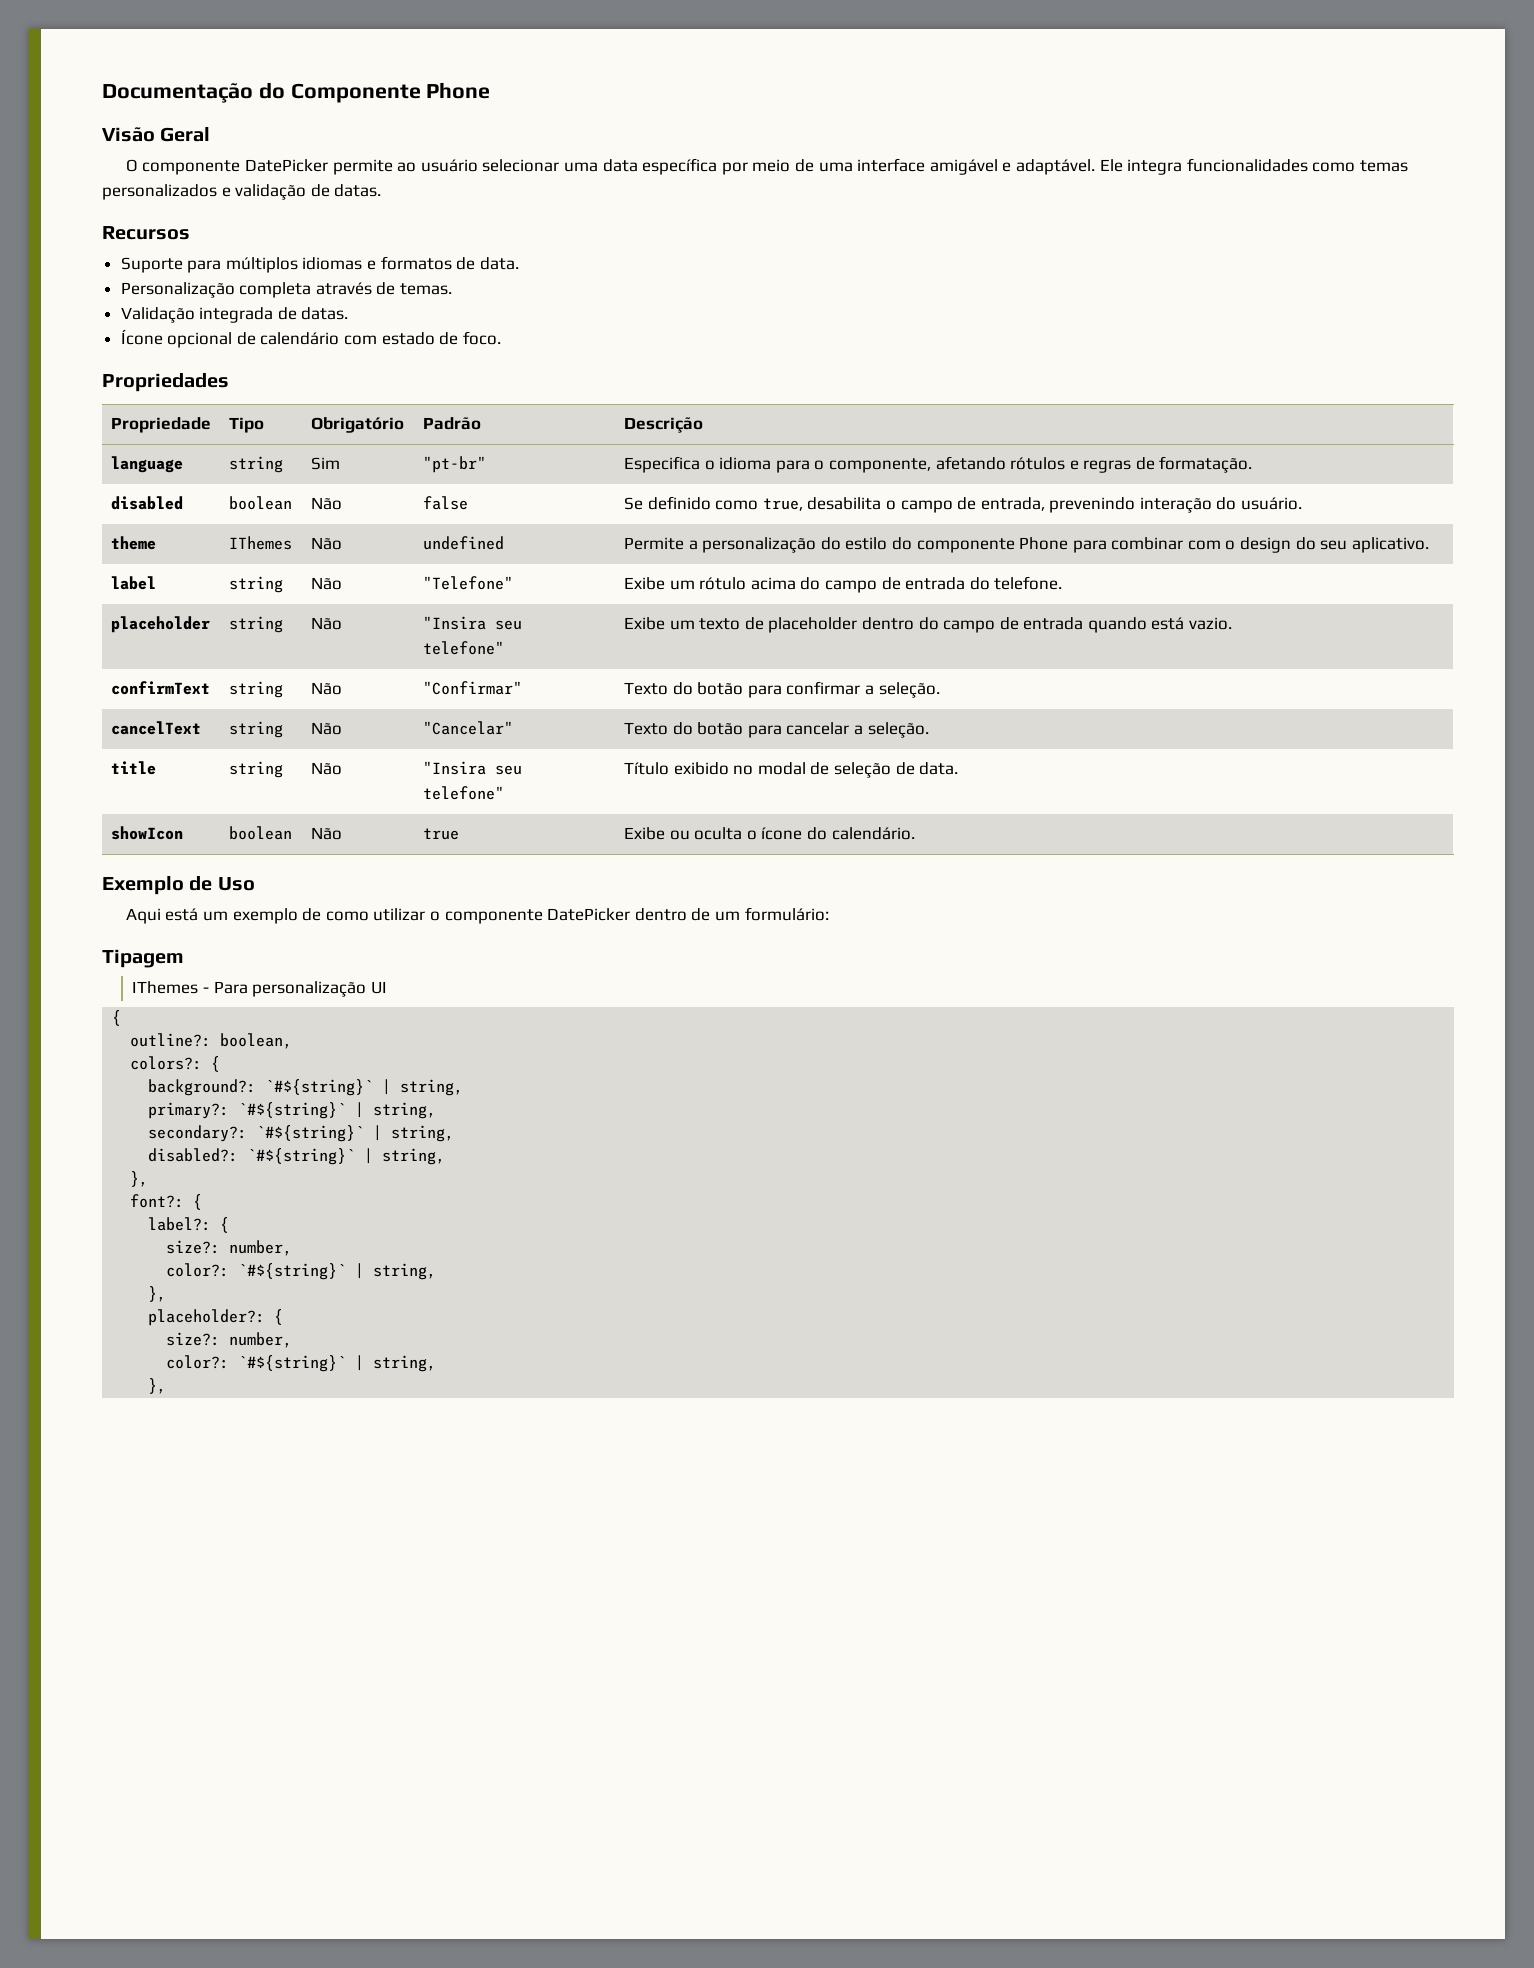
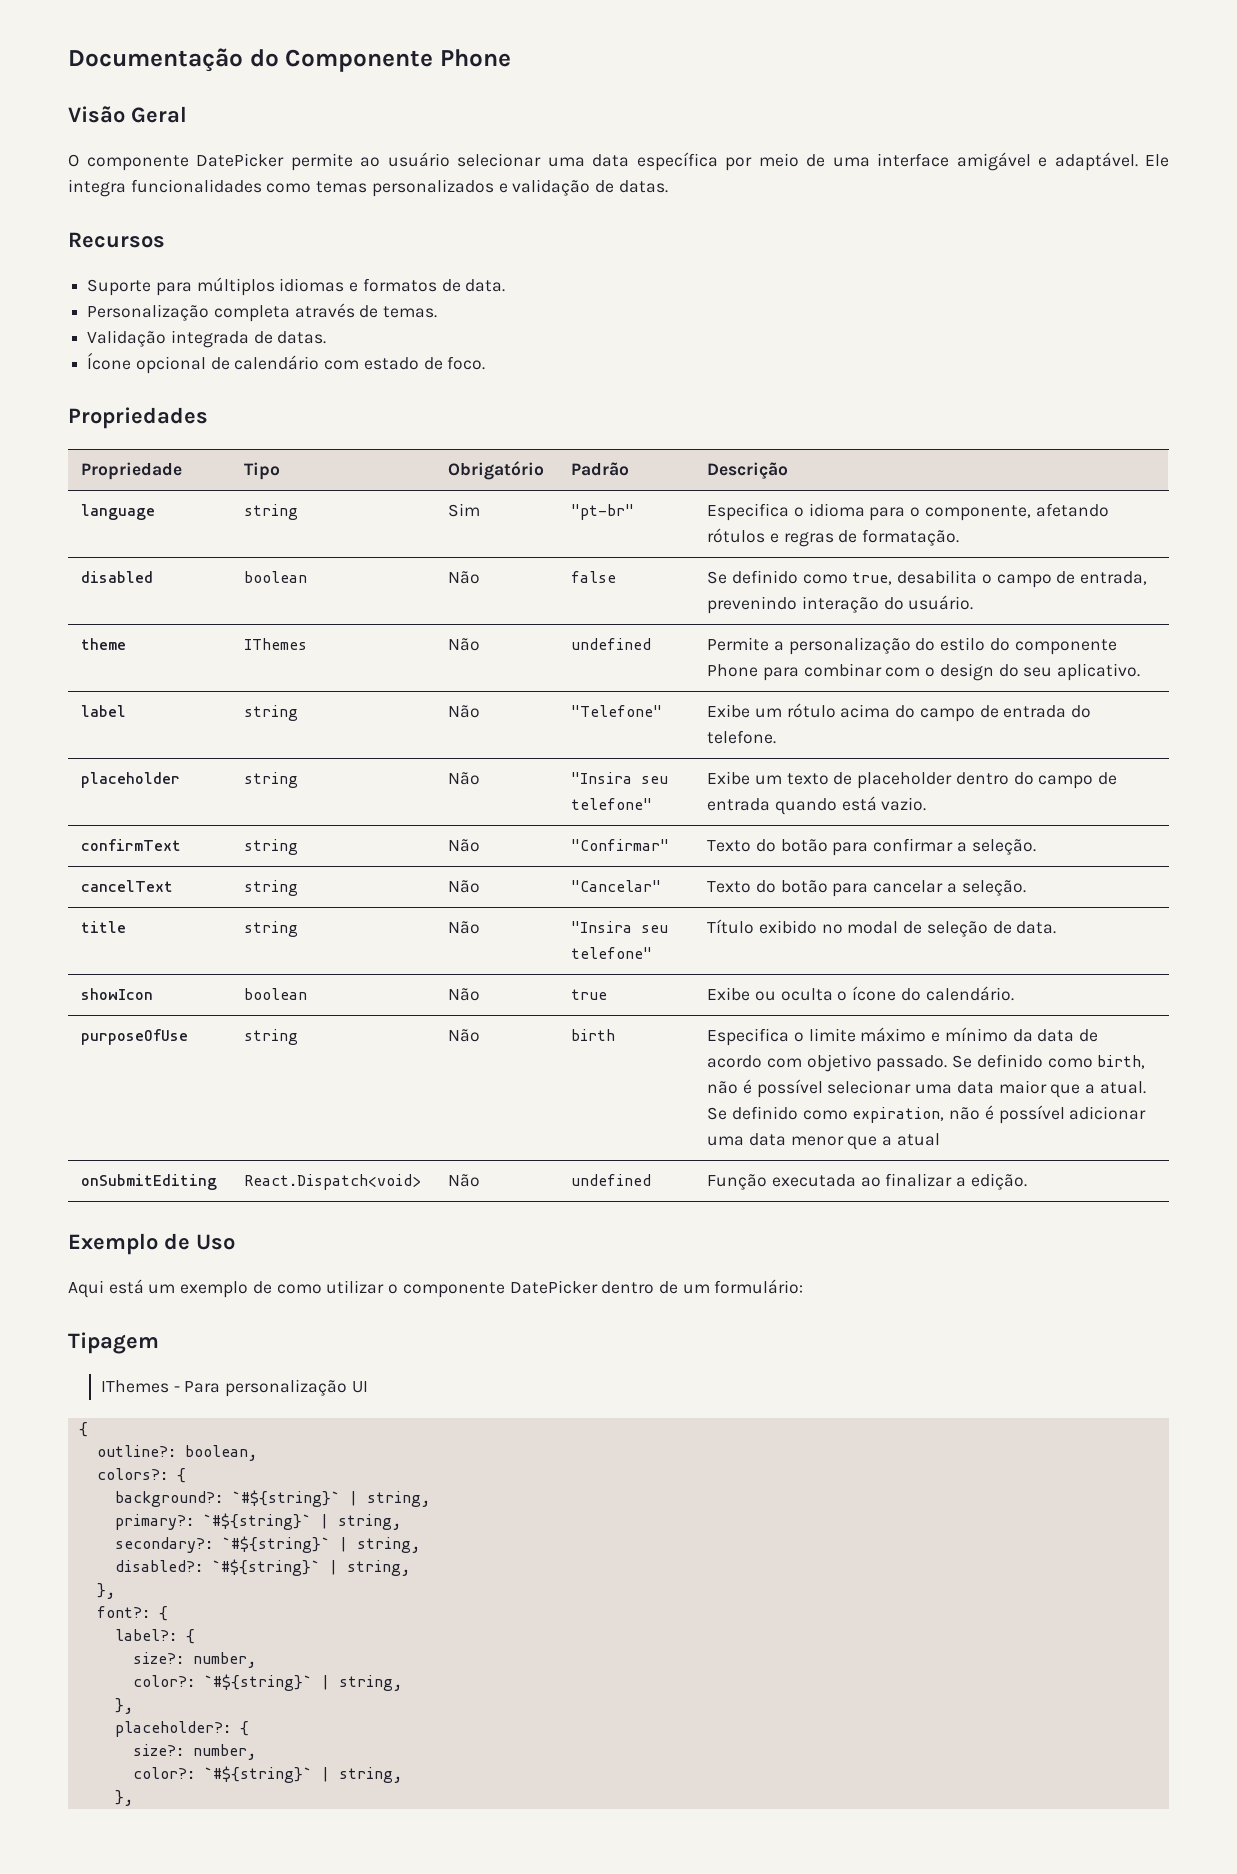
(915, 833) none -> [81,1029,189,1045] [244,1029,299,1045] [448,1029,481,1042] [571,1029,616,1041] [707,1027,1098,1046] [707,1054,1146,1072] [707,1079,1146,1098] [707,1105,1147,1124] [707,1133,940,1150] [81,1174,218,1190] [244,1174,422,1190] [448,1174,481,1187] [571,1174,652,1186] [707,1173,1027,1190] // purposeOfUse | string | Não | birth | Especifica o limite máximo e mínimo da data de acordo com objetivo passado. Se definido como birth, não é possível selecionar uma data maior que a atual. Se definido como expiration, não é possível adicionar uma data menor que a atual // onSubmitEditing | React.Dispatch<void> | Não | undefined | Função executada ao finalizar a edição.

